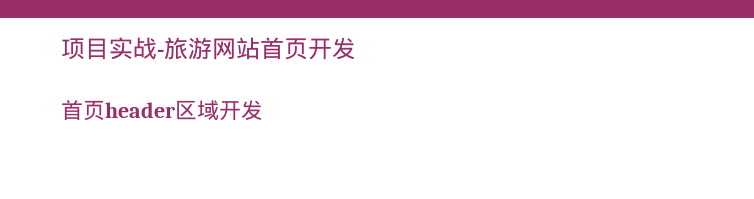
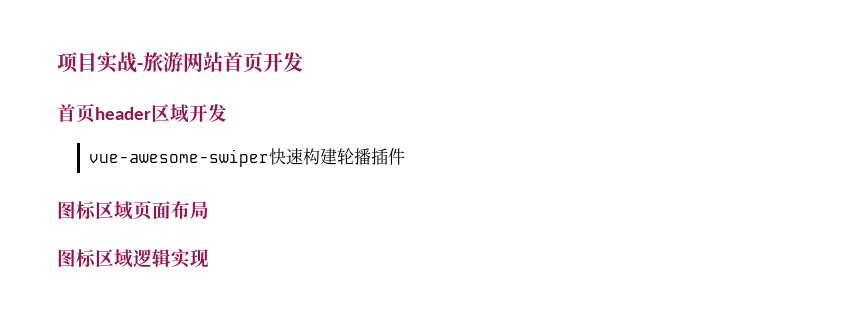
(263, 110) none -> [89,148,406,167] [57,200,209,220] [57,249,209,268] // vue-awesome-swiper快速构建轮播插件 // 图标区域页面布局 // 图标区域逻辑实现

